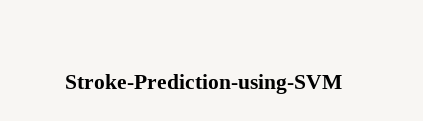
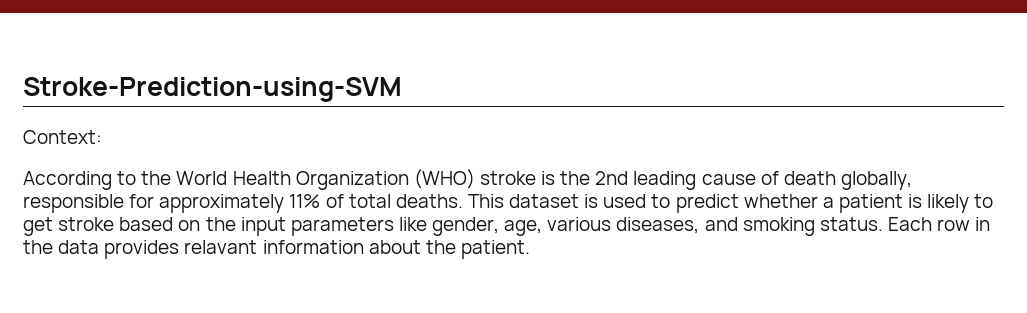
(342, 84) none -> [23,130,102,144] [23,169,912,190] [23,194,994,213] [23,217,991,236] [23,240,530,259] // Context: // According to the World Health Organization (WHO) stroke is the 2nd leading cause of death globally, responsible for approximately 11% of total deaths. This dataset is used to predict whether a patient is likely to get stroke based on the input parameters like gender, age, various diseases, and smoking status. Each row in the data provides relavant information about the patient.

